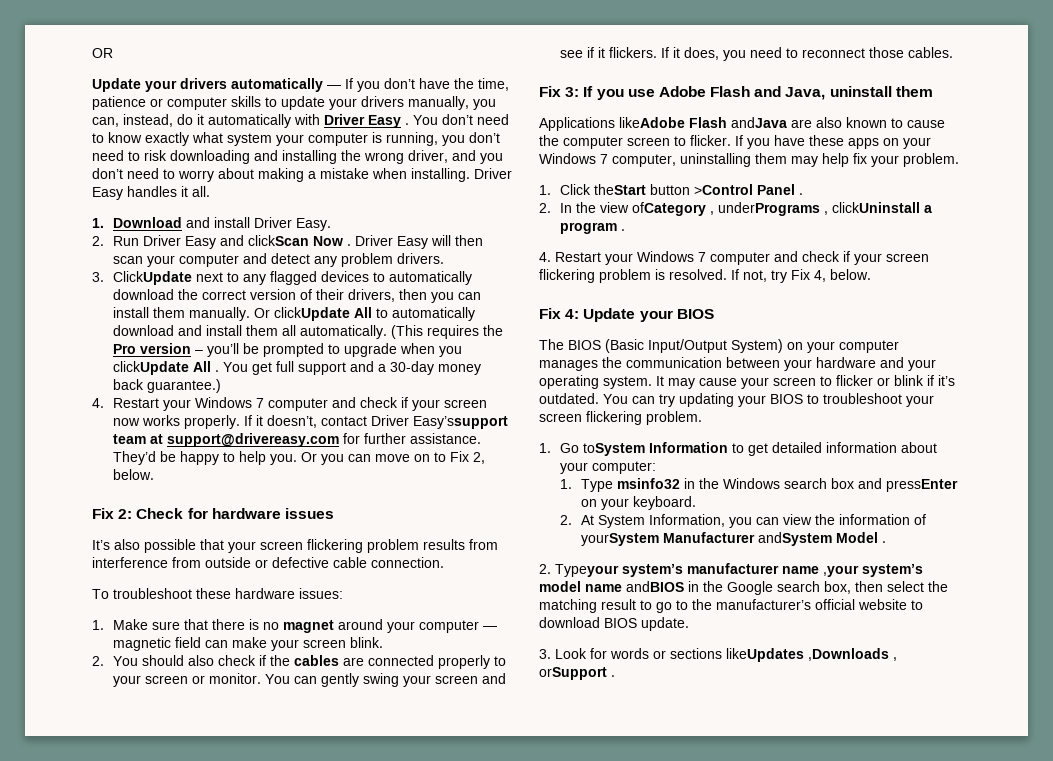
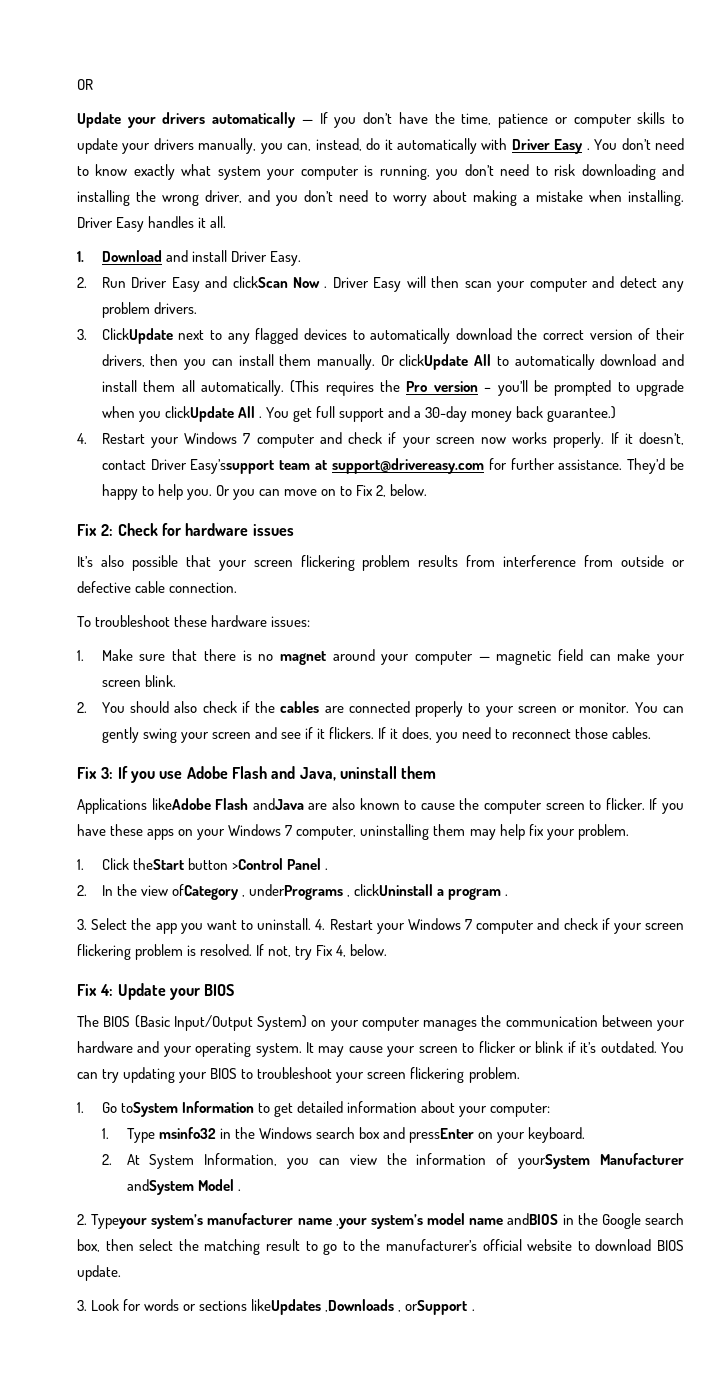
(626, 230) none -> [77,918,312,934] 3. Select the app you want to uninstall.

